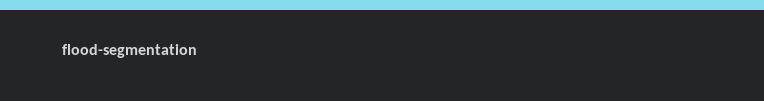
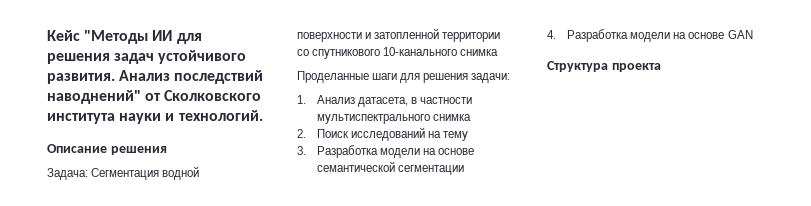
[62,44,197,58] flood-segmentation -> [47,30,202,44] [47,50,247,64] [47,70,264,84] [47,90,262,104] [47,110,263,124] [47,144,167,155] [47,166,200,180] [297,28,501,42] [297,47,499,59] [297,71,511,83] [297,95,473,107] [317,114,472,124] [297,127,469,141] [297,145,475,158] [317,161,465,175] [547,29,753,42] [547,61,661,72] Кейс "Методы ИИ для решения задач устойчивого развития. Анализ последствий наводнений" от Сколковского института науки и технологий. // Описание решения // Задача: Сегментация водной поверхности и затопленной территории со спутникового 10-канального снимка // Проделанные шаги для решения задачи: // 1. Анализ датасета, в частности мультиспектрального снимка // 2. Поиск исследований на тему // 3. Разработка модели на основе семантической сегментации // 4. Разработка модели на основе GAN // Структура проекта

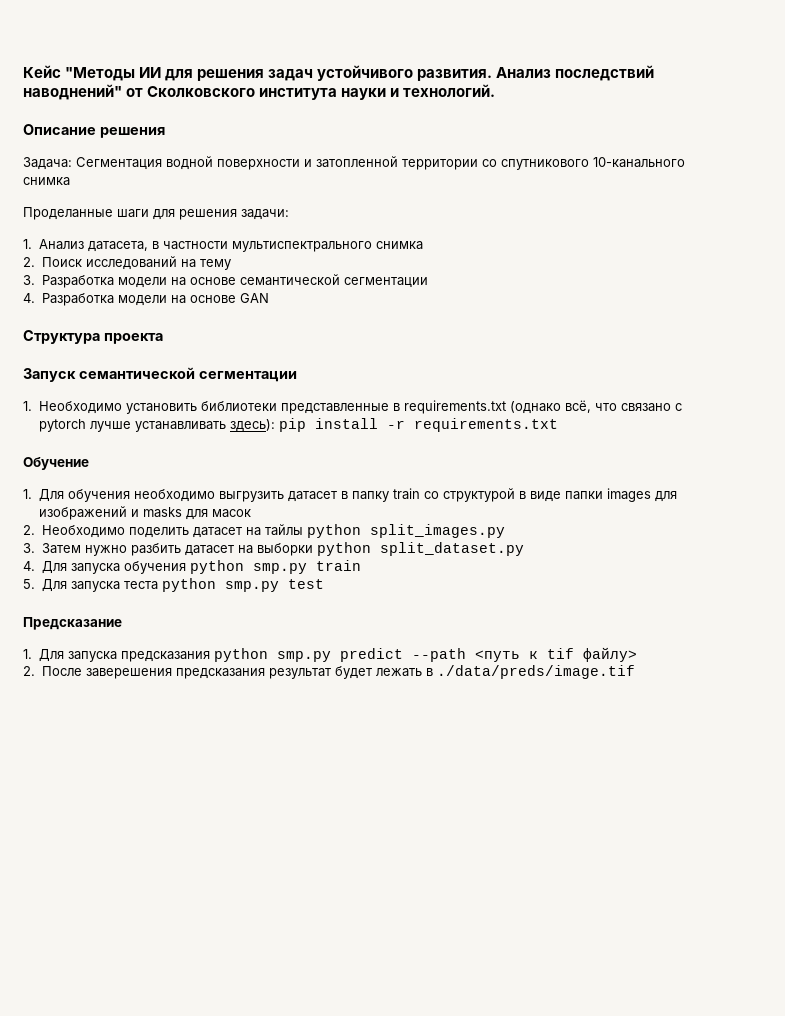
(661, 67) none -> [23,367,297,382] [23,400,683,414] [39,418,559,432] [23,457,89,470] [23,488,678,502] [39,506,252,520] [23,524,505,538] [23,542,524,556] [23,560,361,574] [23,578,324,592] [23,617,122,630] [23,647,638,662] [23,665,635,679] // Запуск семантической сегментации // 1. Необходимо установить библиотеки представленные в requirements.txt (однако всё, что связано с pytorch лучше устанавливать здесь): pip install -r requirements.txt // Обучение // 1. Для обучения необходимо выгрузить датасет в папку train со структурой в виде папки images для изображений и masks для масок // 2. Необходимо поделить датасет на тайлы python split_images.py // 3. Затем нужно разбить датасет на выборки python split_dataset.py // 4. Для запуска обучения python smp.py train // 5. Для запуска теста python smp.py test // Предсказание // 1. Для запуска предсказания python smp.py predict --path <путь к tif файлу> // 2. После заверешения предсказания результат будет лежать в ./data/preds/image.tif

